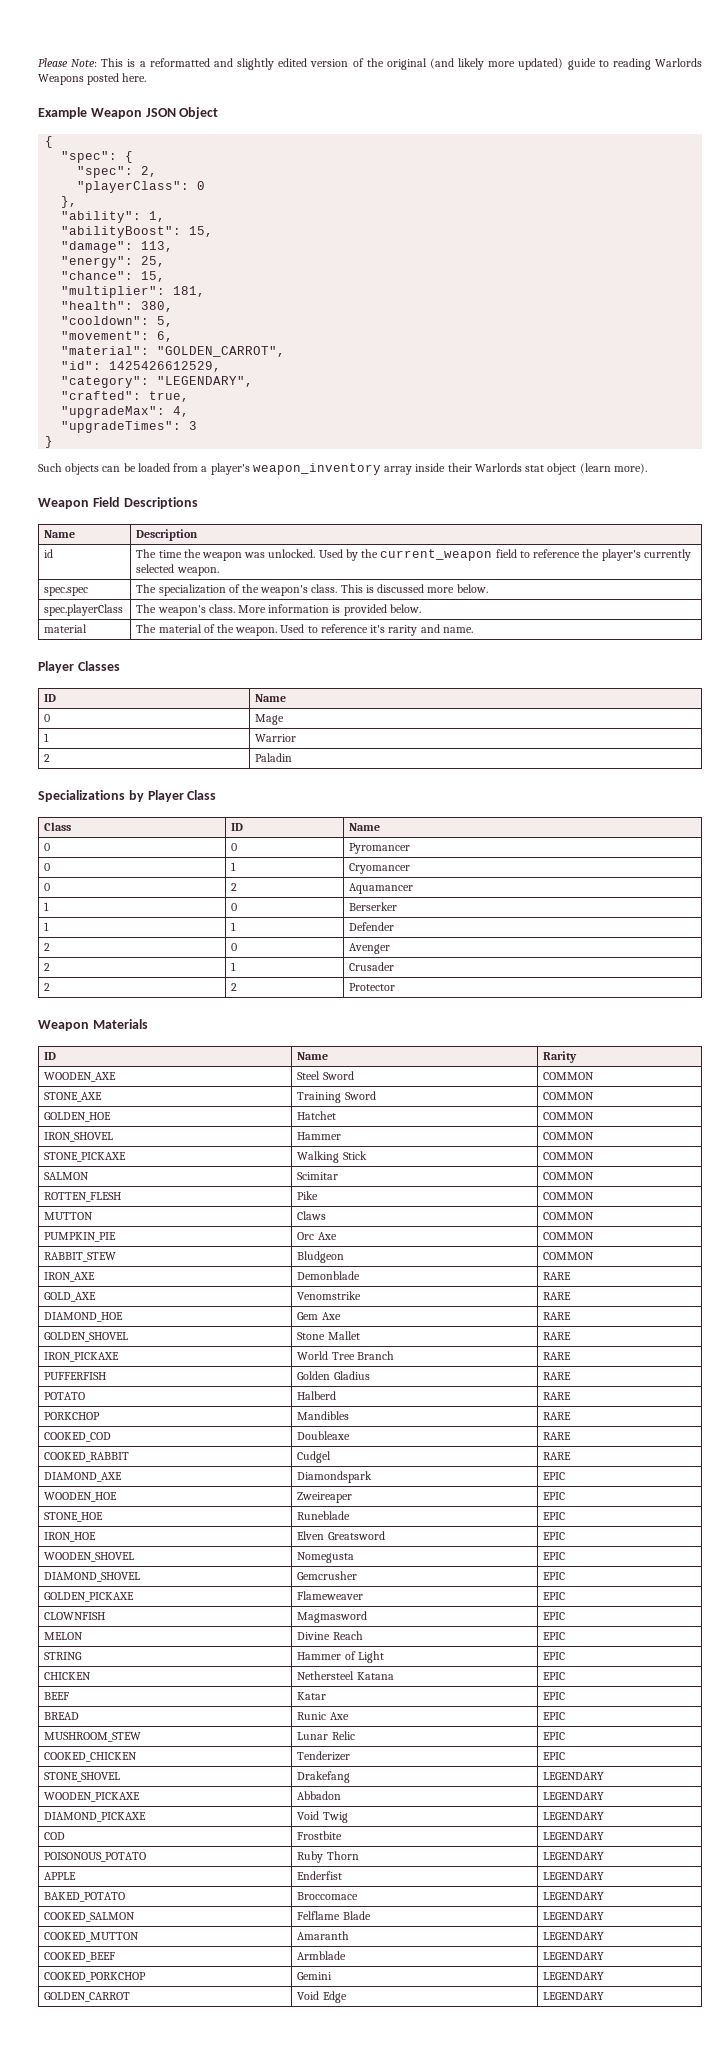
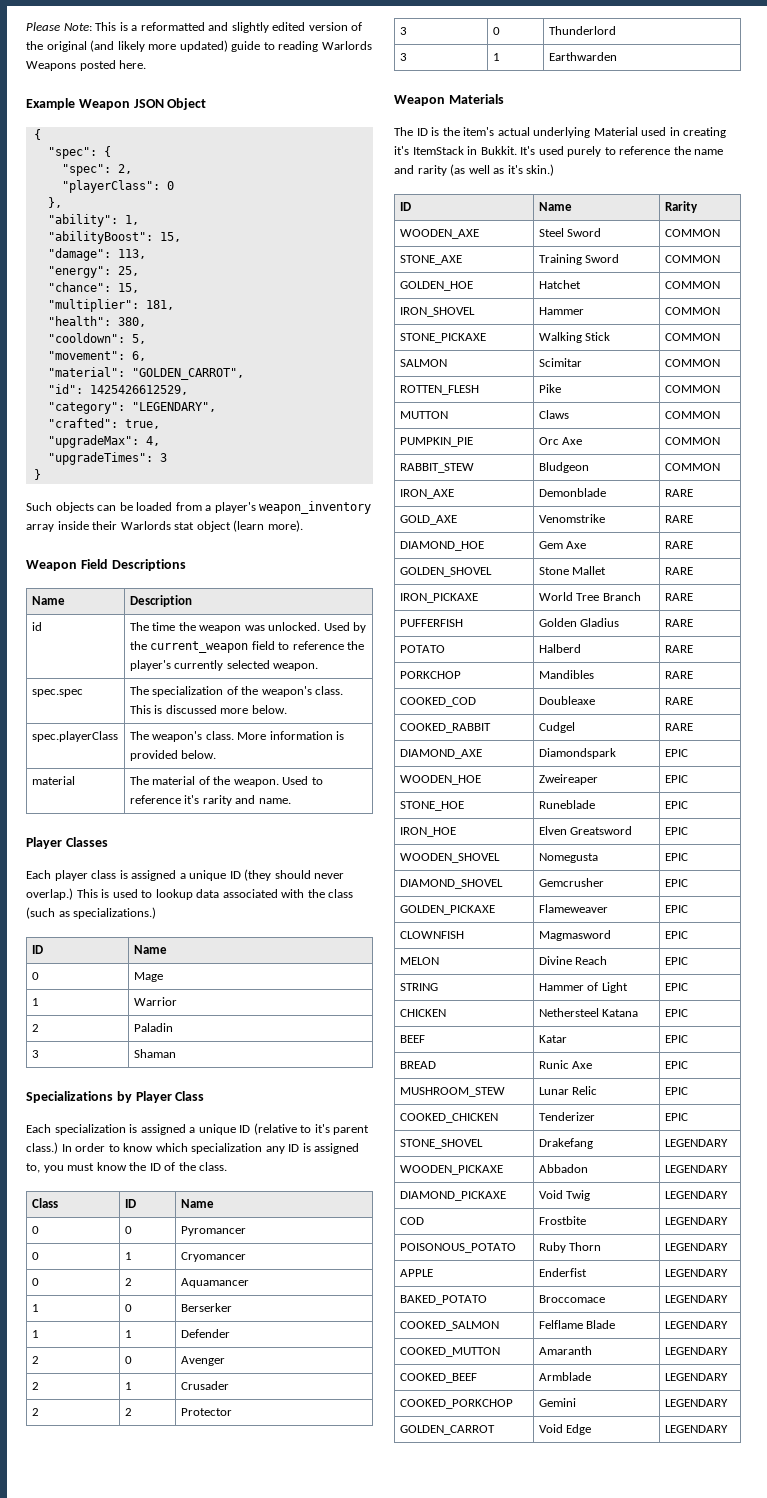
(120, 666) none -> [26,869,345,881] [26,888,354,900] [26,907,157,919] // Each player class is assigned a unique ID (they should never overlap.) This is used to lookup data associated with the class (such as specializations.)
(293, 757) none -> [31,1050,39,1058] [133,1049,176,1058] // 3 | Shaman
(217, 795) none -> [26,1123,370,1135] [26,1142,360,1154] [26,1162,228,1173] // Each specialization is assigned a unique ID (relative to it's parent class.) In order to know which specialization any ID is assigned to, you must know the ID of the class.
[38,1019,148,1031] // Weapon Materials -> [399,27,407,35] [492,27,500,35] [548,26,616,35] [399,53,407,61] [492,53,500,61] [548,52,617,61] [394,94,504,106] [394,127,727,138] [394,146,724,157] [394,164,555,176] // 3 | 0 | Thunderlord // 3 | 1 | Earthwarden // Weapon Materials // The ID is the item's actual underlying Material used in creating it's ItemStack in Bukkit. It's used purely to reference the name and rarity (as well as it's skin.)

